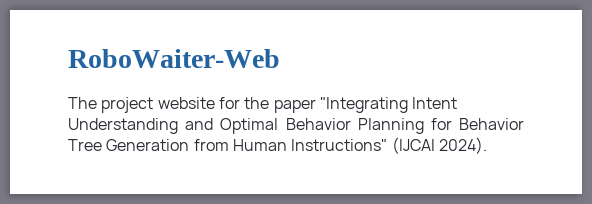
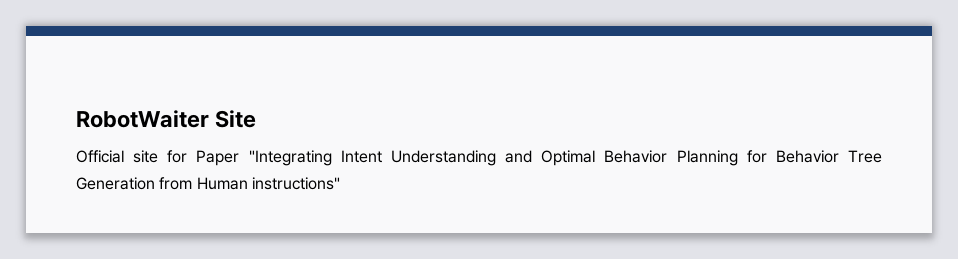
[68,49,280,68] [68,97,316,113] RoboWaiter-Web // The project website for the paper -> [76,110,257,128] [76,150,240,166] RobotWaiter Site // Official site for Paper
[291,137,487,154] Instructions" (IJCAI 2024). -> [251,177,340,190] instructions"

